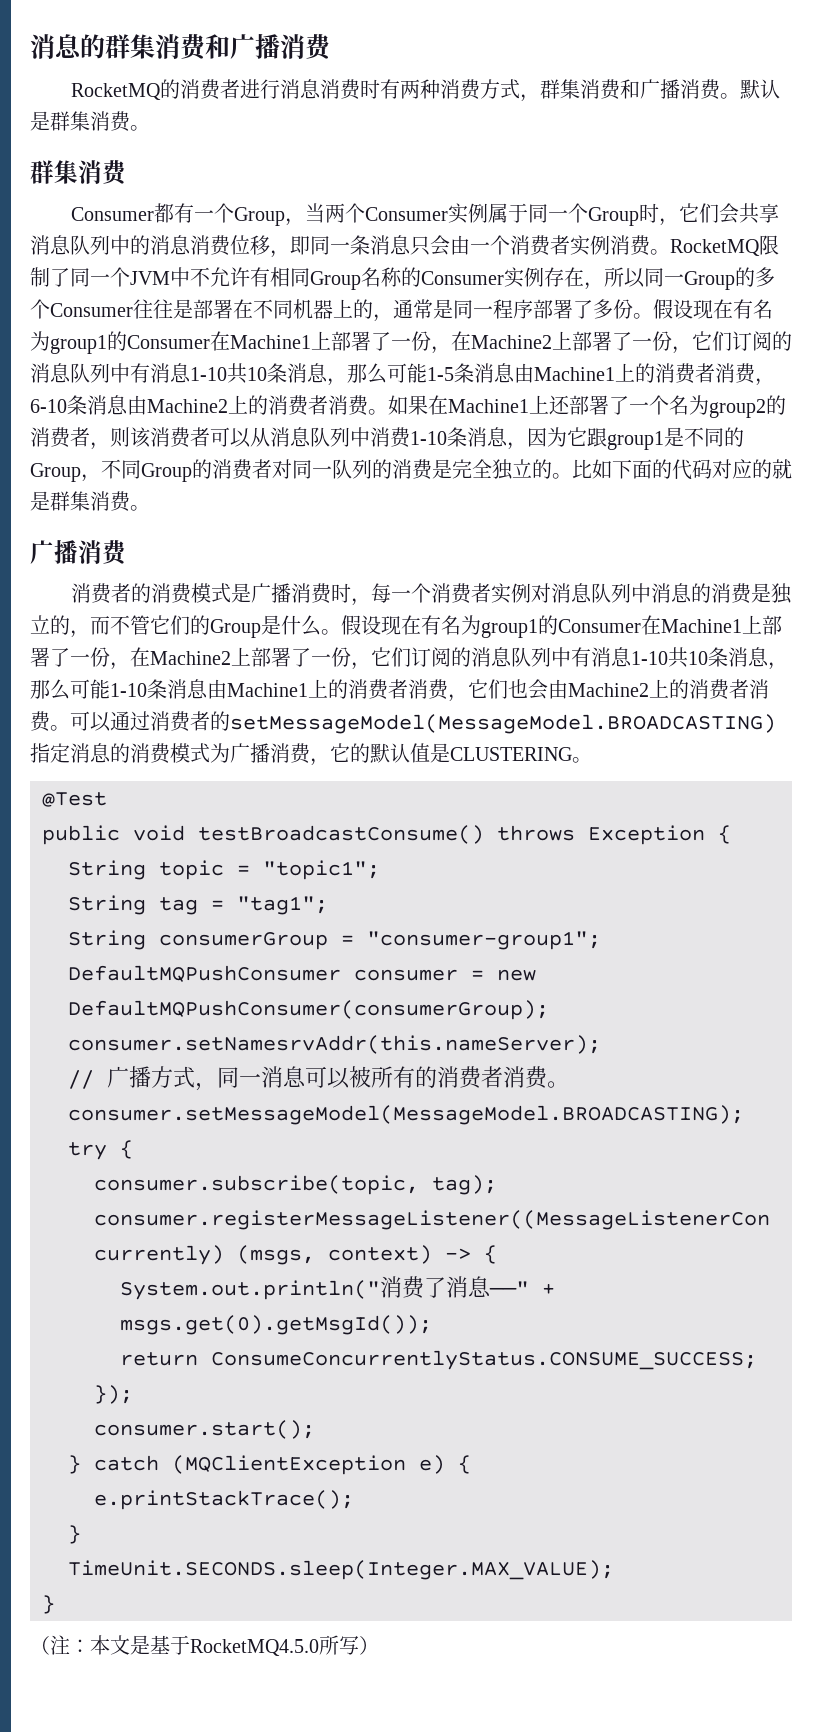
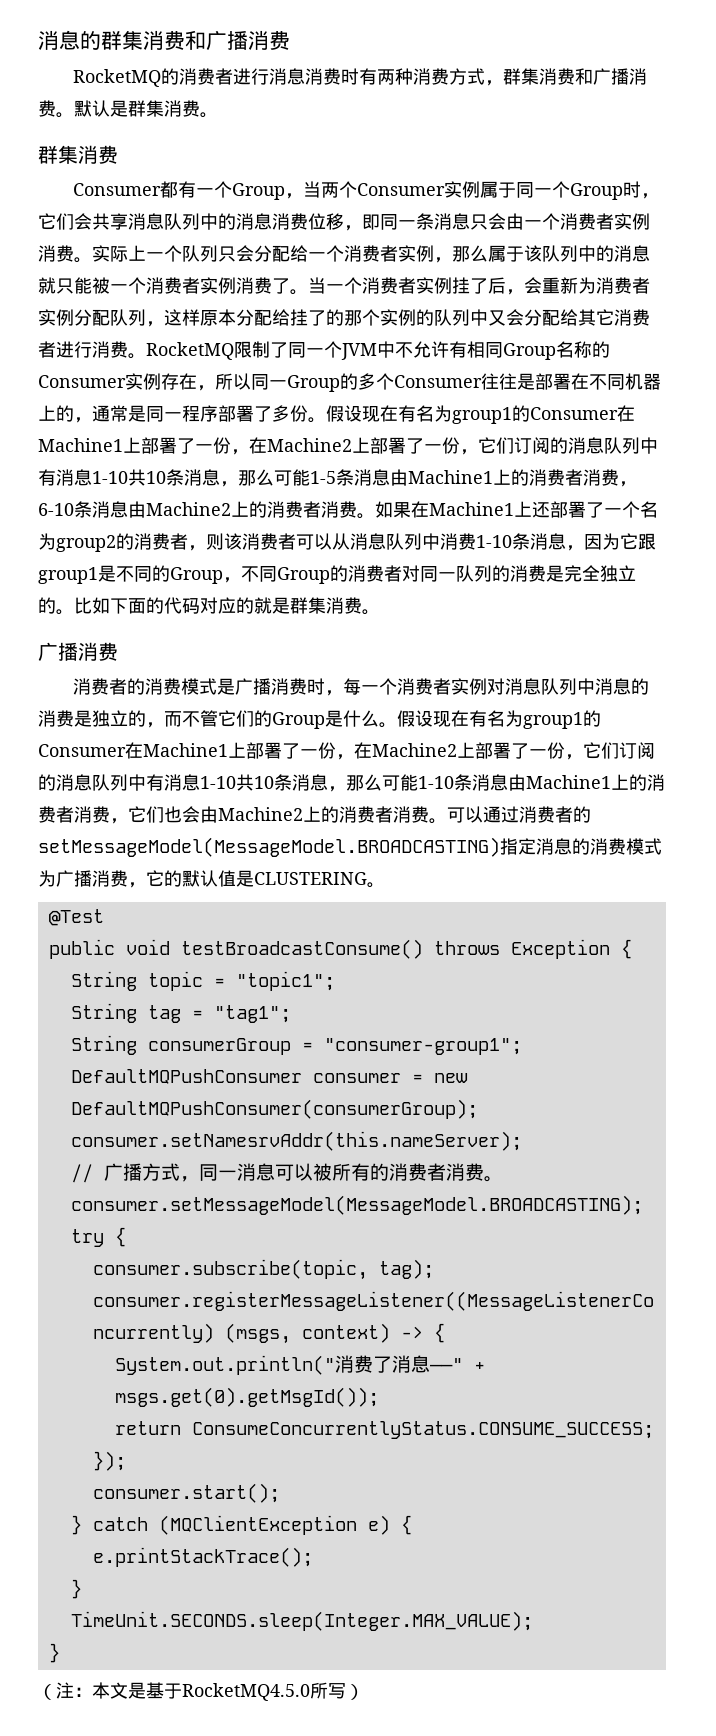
(670, 252) none -> [92,245,650,263] [38,277,650,295] [38,309,650,327] [38,341,146,359] 实际上一个队列只会分配给一个消费者实例，那么属于该队列中的消息就只能被一个消费者实例消费了。当一个消费者实例挂了后，会重新为消费者实例分配队列，这样原本分配给挂了的那个实例的队列中又会分配给其它消费者进行消费。

